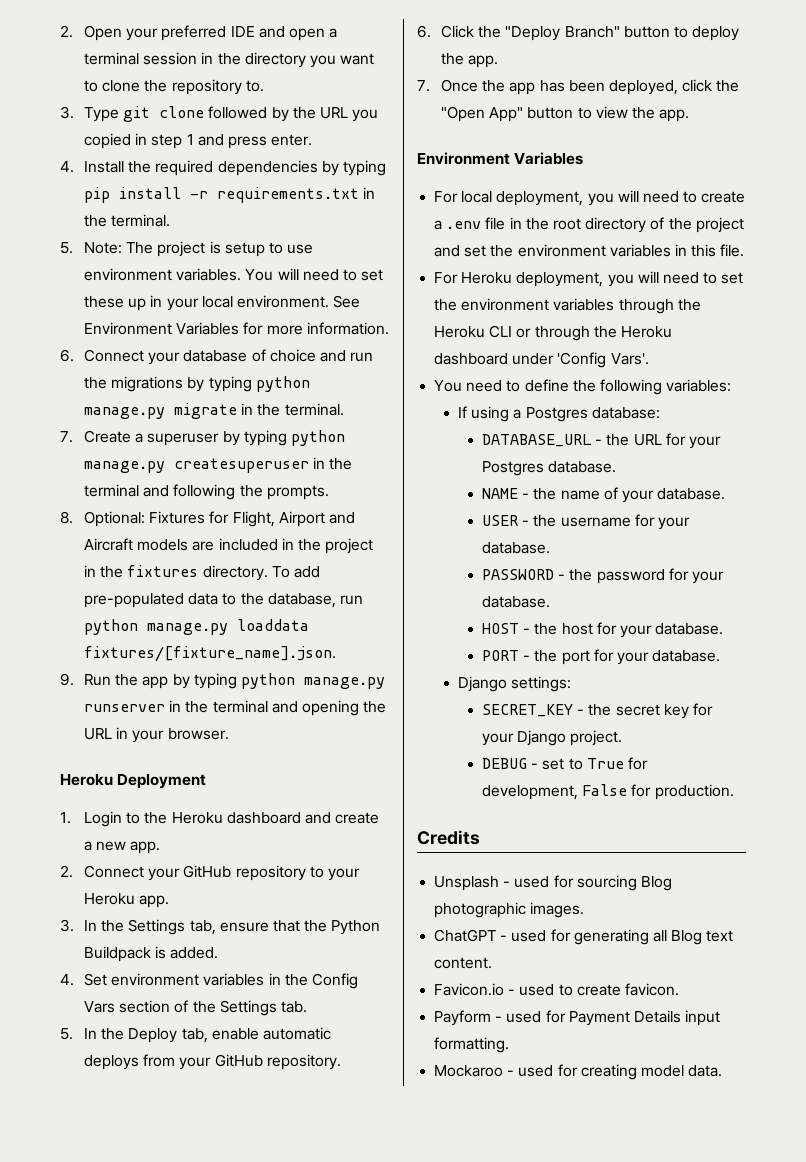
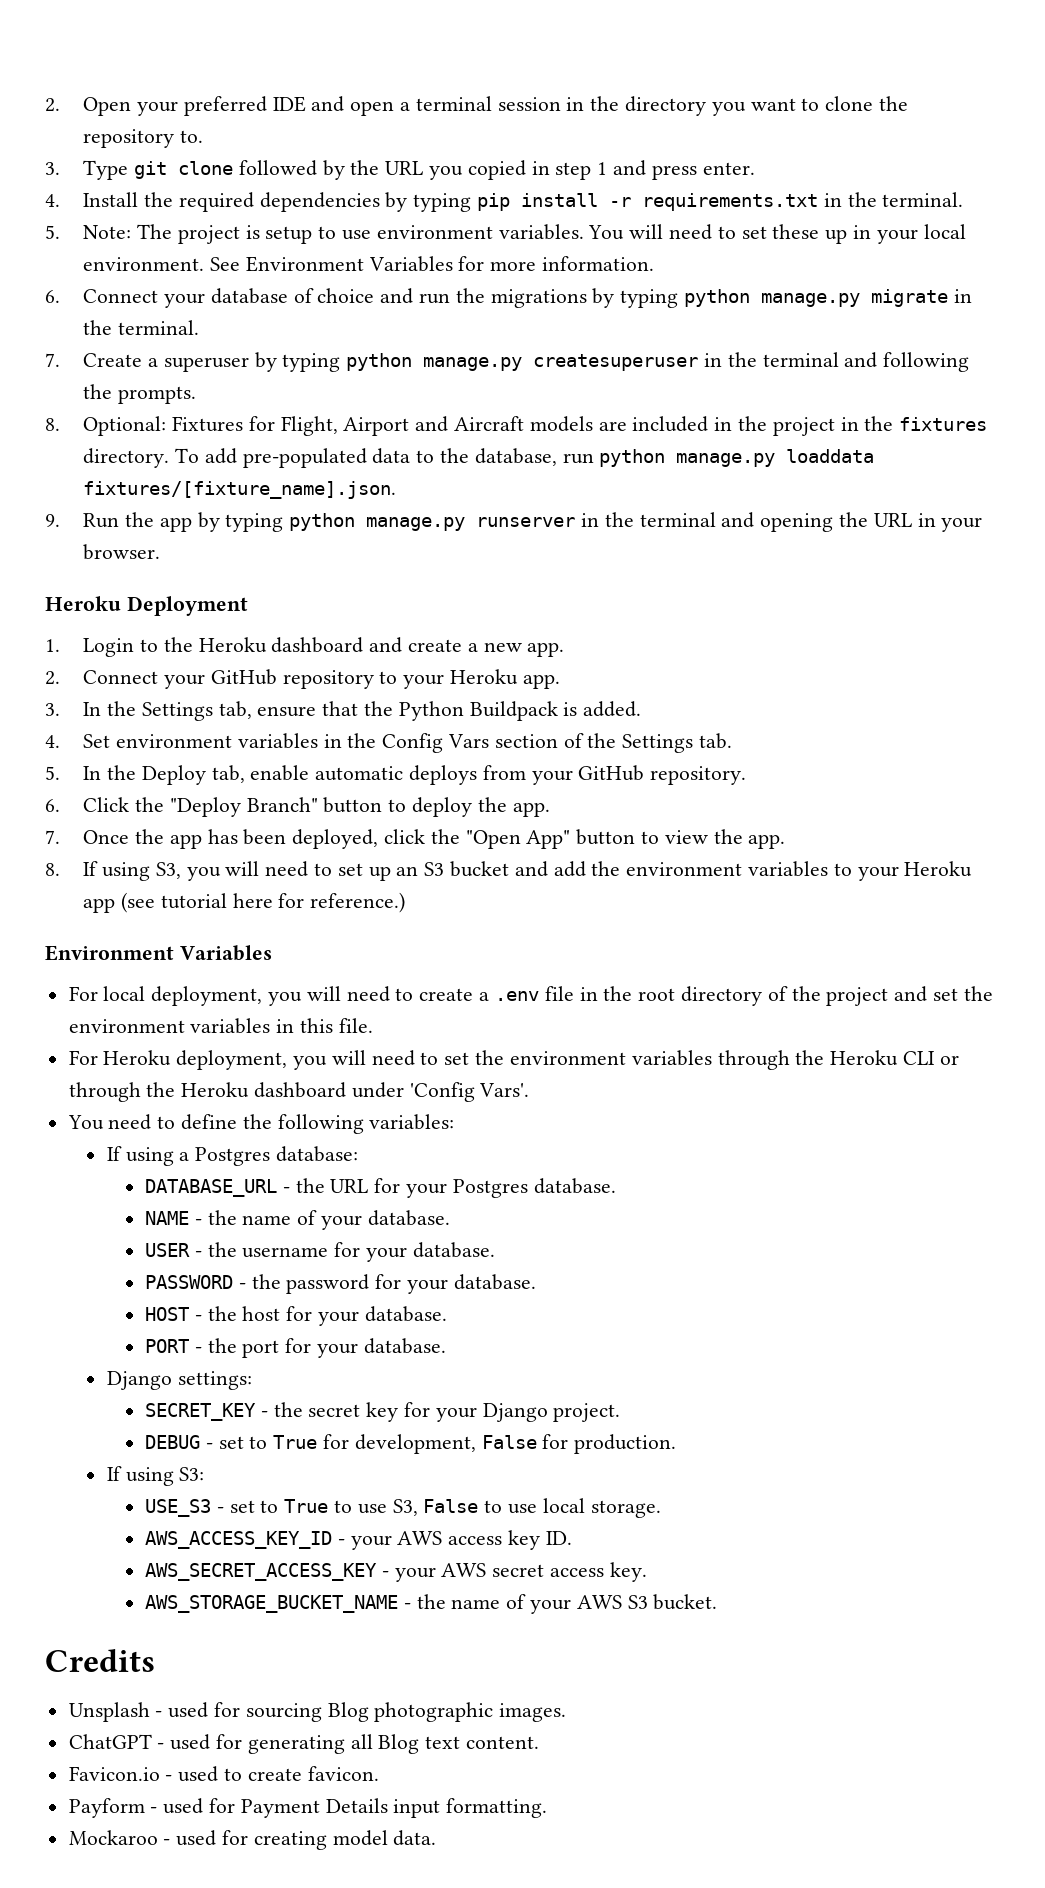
(690, 115) none -> [45,861,973,881] [83,892,406,913] // 8. If using S3, you will need to set up an S3 bucket and add the environment variables to your Heroku app (see tutorial here for reference.)
(734, 792) none -> [106,1466,205,1486] [144,1498,661,1518] [144,1530,572,1550] [144,1562,647,1582] [144,1594,718,1614] // If using S3: // USE_S3 - set to True to use S3, False to use local storage. // AWS_ACCESS_KEY_ID - your AWS access key ID. // AWS_SECRET_ACCESS_KEY - your AWS secret access key. // AWS_STORAGE_BUCKET_NAME - the name of your AWS S3 bucket.

